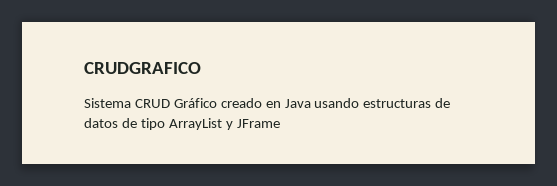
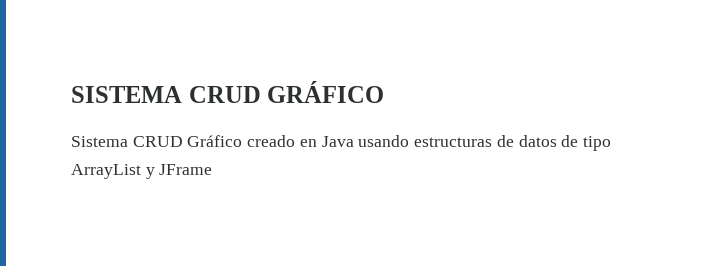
[84,62,201,74] CRUDGRAFICO -> [71,81,385,103] SISTEMA CRUD GRÁFICO

